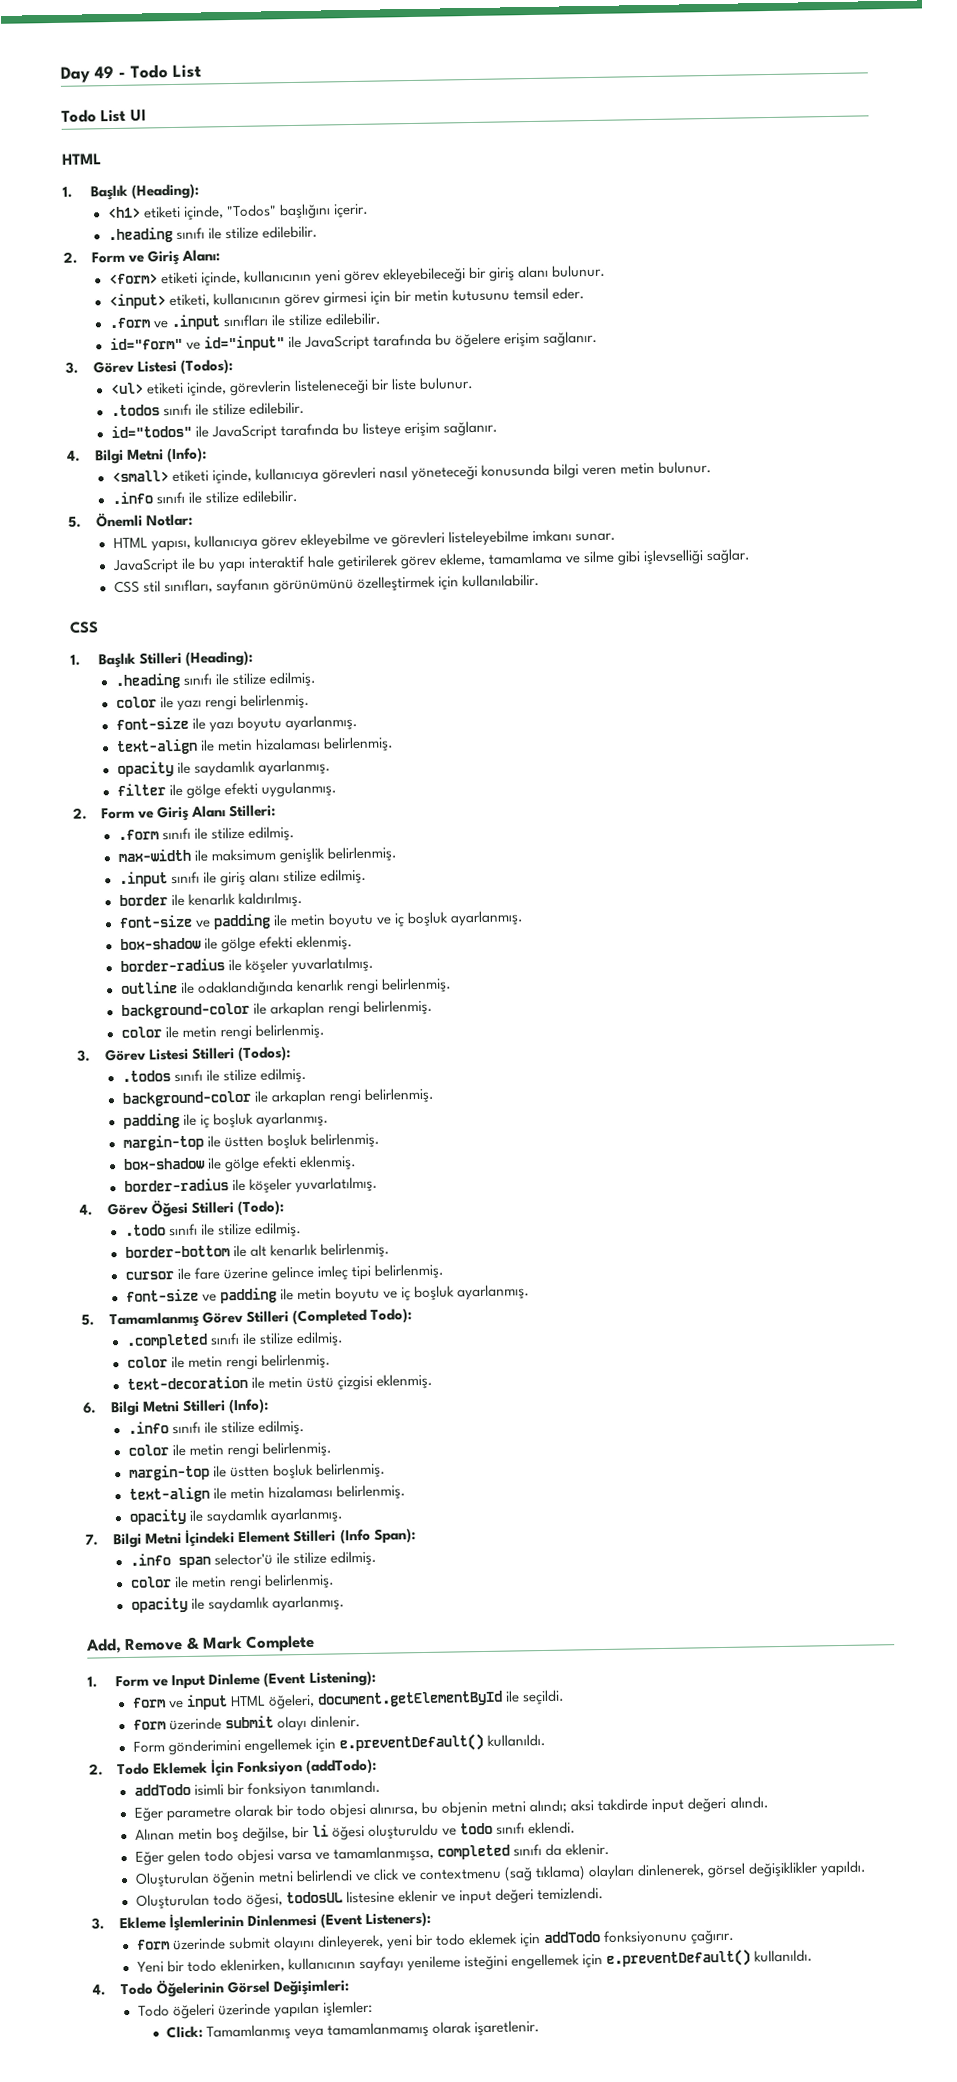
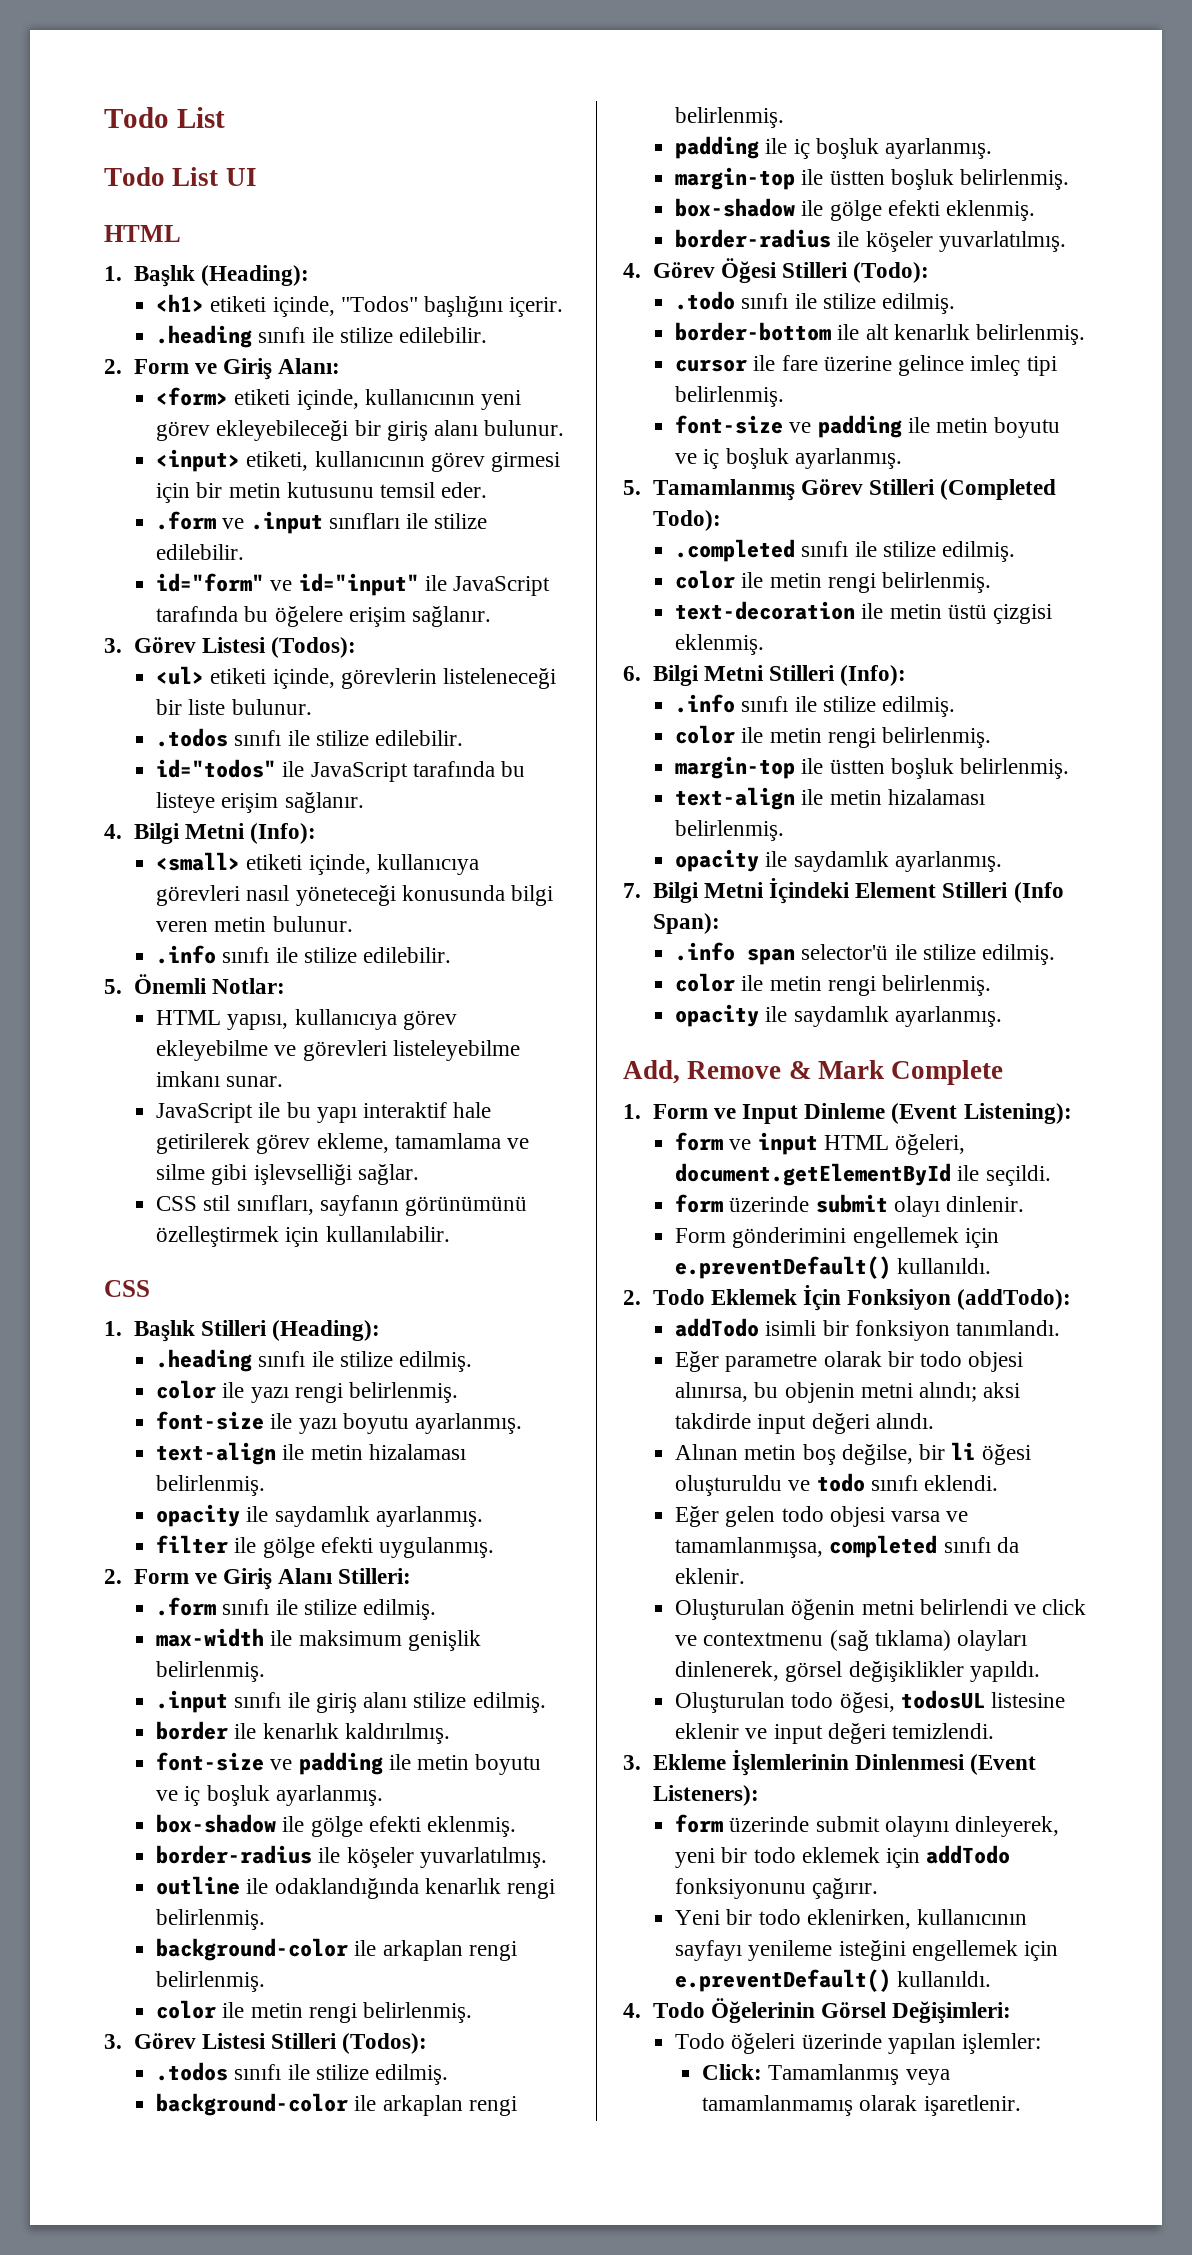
[60,65,126,83] Day 49 - -> (104, 117) none

